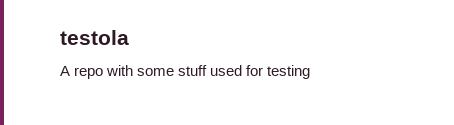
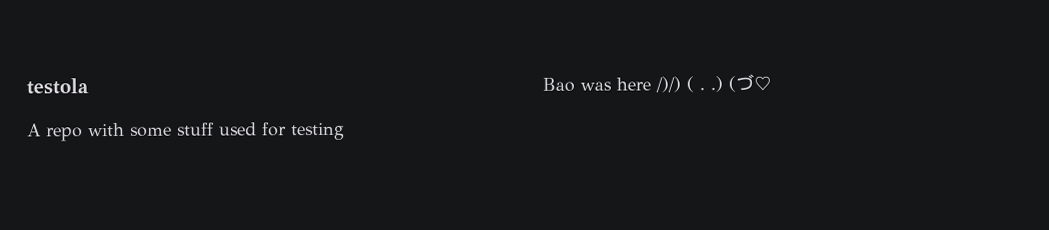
(311, 72) none -> [542,73,772,93] // Bao was here /)/) ( . .) (づ♡

